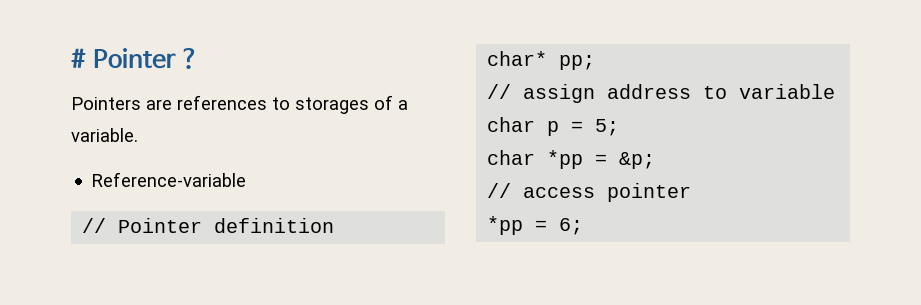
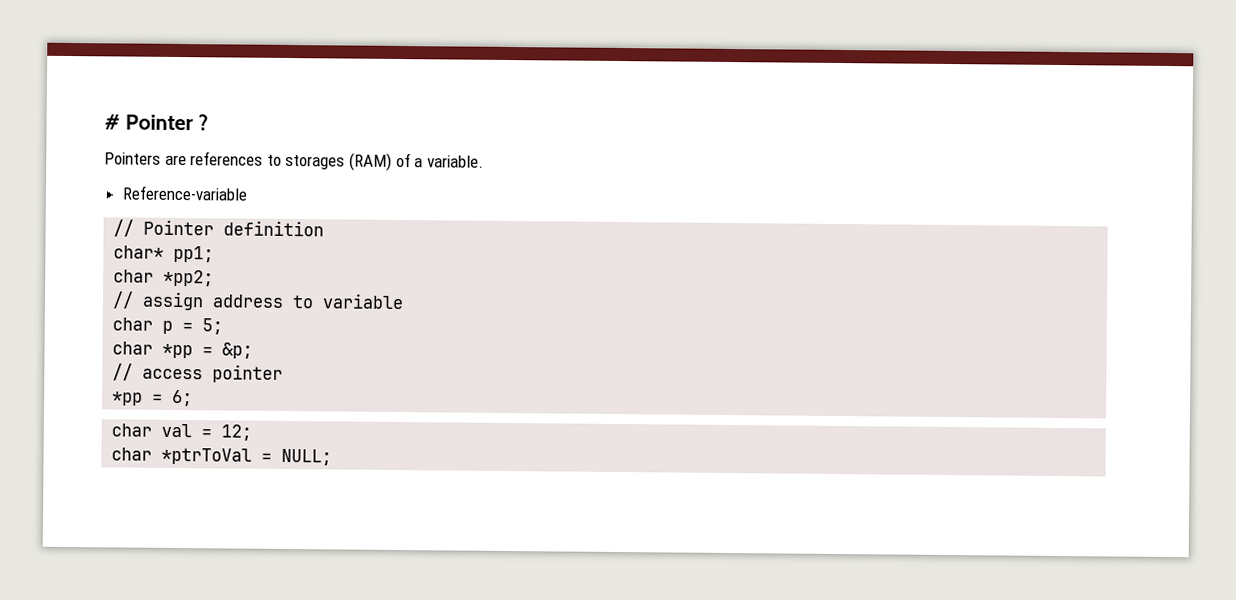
(369, 105) none -> [348,152,392,171] (RAM)
[559,55,596,70] pp; -> [173,245,215,263] [113,269,215,287] pp1; // char *pp2;
(584, 226) none -> [111,423,253,441] [111,447,333,466] // char val = 12; // char *ptrToVal = NULL;

